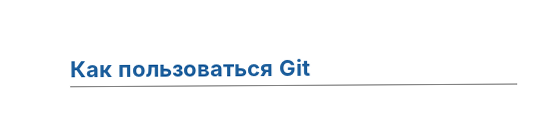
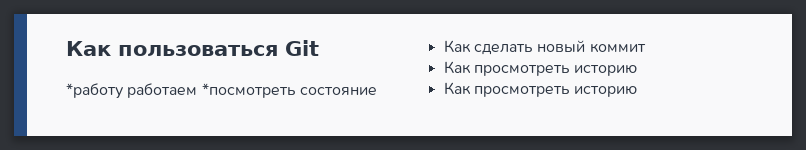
(311, 67) none -> [66,83,377,99] [443,40,646,55] [443,61,638,76] [443,82,638,97] // *работу работаем *посмотреть состояние // Как сделать новый коммит // Как просмотреть историю // Как просмотреть историю

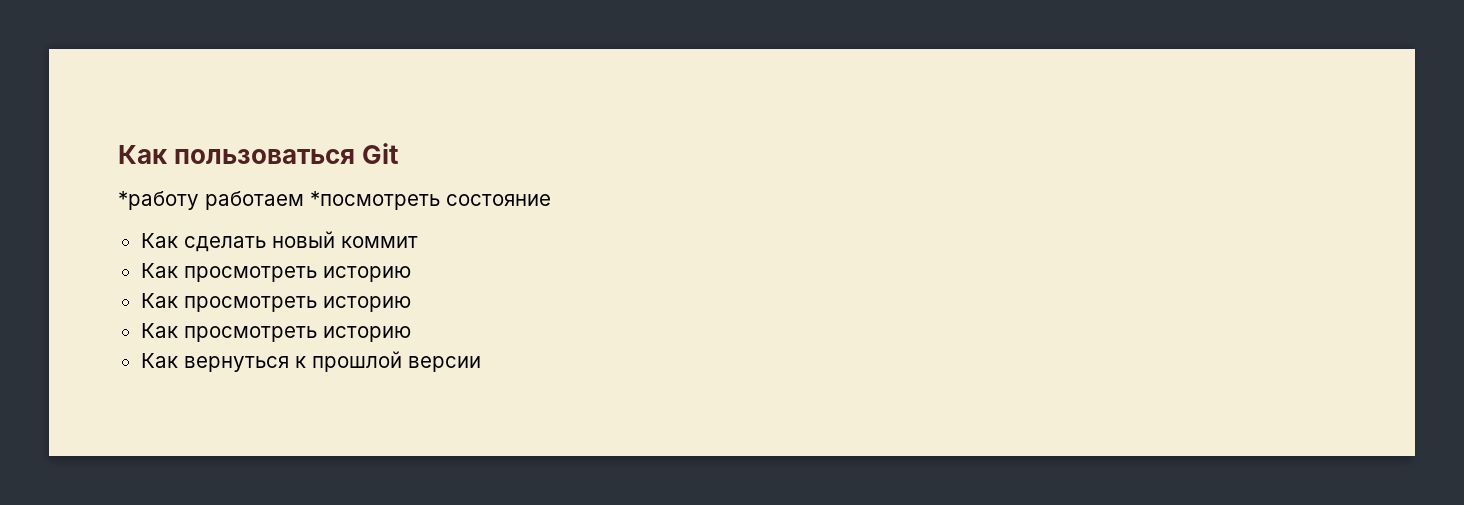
(638, 91) none -> [140,323,411,342] [140,351,481,372] // Как просмотреть историю // Как вернуться к прошлой версии

